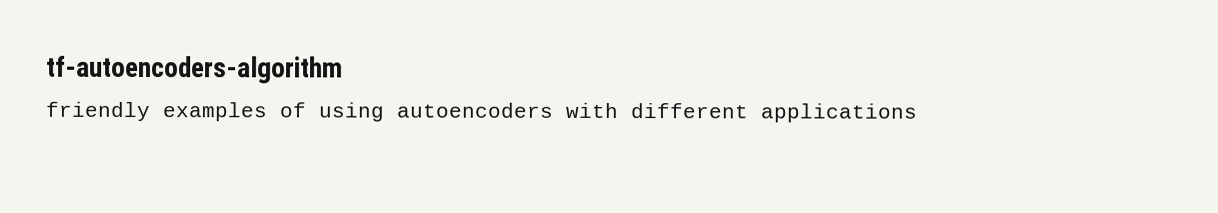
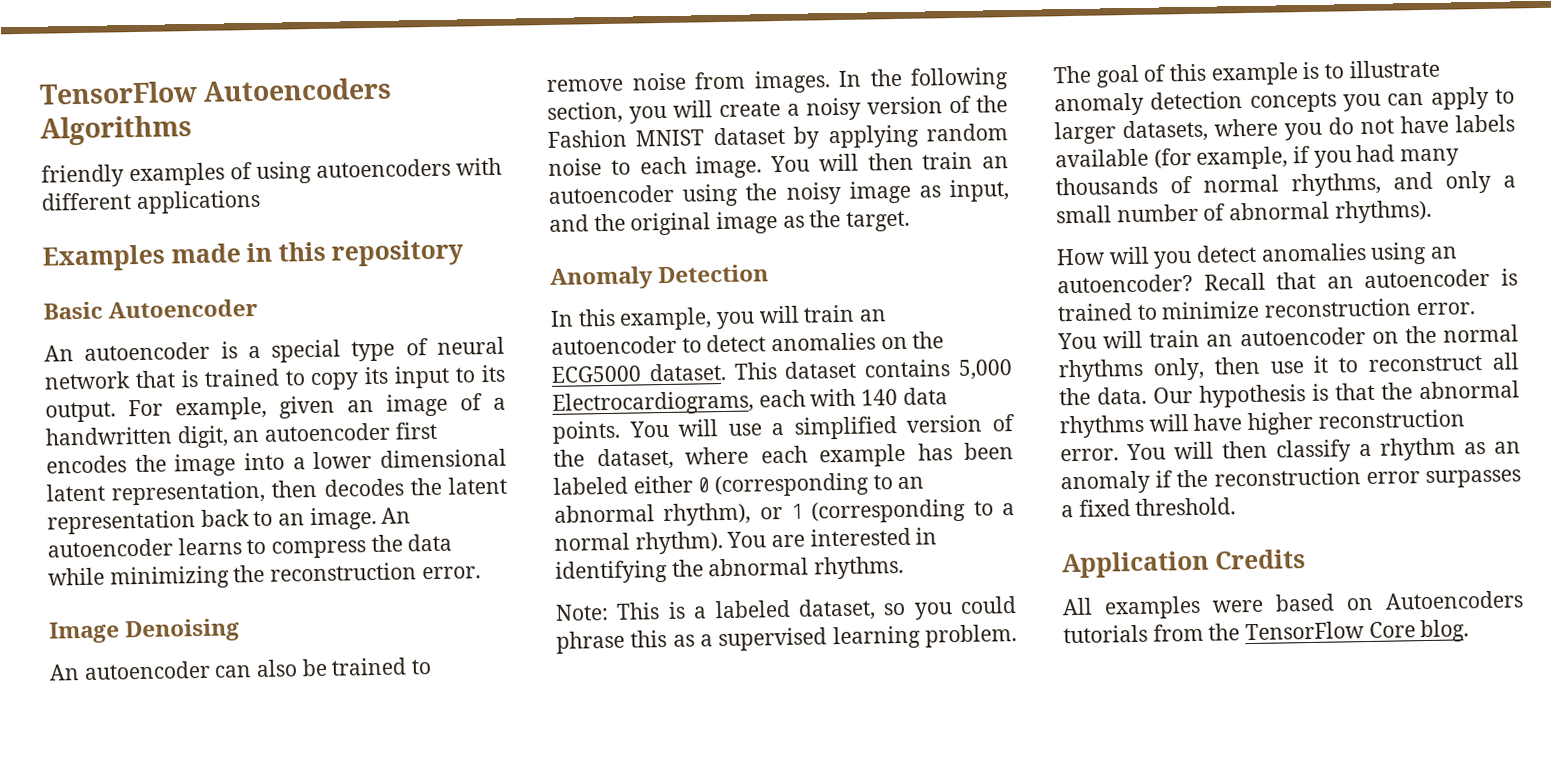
[46,55,343,84] tf-autoencoders-algorithm -> [39,77,393,105] [40,115,192,146] TensorFlow Autoencoders Algorithms
(918, 113) none -> [42,239,465,272] [43,298,259,320] [44,336,505,363] [44,364,506,391] [45,393,506,423] [45,421,437,449] [46,448,507,477] [46,476,507,506] [47,506,412,535] [47,533,453,559] [48,562,481,590] [49,618,241,644] [49,657,432,681] [546,67,1009,94] [547,95,1008,124] [547,123,1008,149] [548,151,1009,179] [548,179,1009,207] [549,209,911,236] [550,264,770,290] [550,304,888,331] [551,331,945,355] [551,359,1013,383] [552,387,948,416] [552,414,1015,444] [553,442,1014,471] [553,472,925,498] [554,498,1015,527] [554,527,938,555] [555,555,905,584] [555,596,1017,621] [556,624,1017,654] [1053,59,1440,88] [1054,86,1515,117] [1054,114,1515,145] [1055,144,1460,170] [1055,170,1516,197] [1056,199,1432,224] [1056,241,1459,269] [1057,268,1518,294] [1057,298,1475,322] [1057,324,1519,350] [1058,352,1519,383] [1059,380,1520,408] [1059,409,1465,439] [1060,437,1521,463] [1060,467,1521,495] [1061,497,1237,518] [1062,549,1306,579] [1062,590,1523,620] [1063,619,1470,644] // Examples made in this repository // Basic Autoencoder // An autoencoder is a special type of neural network that is trained to copy its input to its output. For example, given an image of a handwritten digit, an autoencoder first encodes the image into a lower dimensional latent representation, then decodes the latent representation back to an image. An autoencoder learns to compress the data while minimizing the reconstruction error. // Image Denoising // An autoencoder can also be trained to remove noise from images. In the following section, you will create a noisy version of the Fashion MNIST dataset by applying random noise to each image. You will then train an autoencoder using the noisy image as input, and the original image as the target. // Anomaly Detection // In this example, you will train an autoencoder to detect anomalies on the ECG5000 dataset. This dataset contains 5,000 Electrocardiograms, each with 140 data points. You will use a simplified version of the dataset, where each example has been labeled either 0 (corresponding to an abnormal rhythm), or 1 (corresponding to a normal rhythm). You are interested in identifying the abnormal rhythms. // Note: This is a labeled dataset, so you could phrase this as a supervised learning problem. The goal of this example is to illustrate anomaly detection concepts you can apply to larger datasets, where you do not have labels available (for example, if you had many thousands of normal rhythms, and only a small number of abnormal rhythms). // How will you detect anomalies using an autoencoder? Recall that an autoencoder is trained to minimize reconstruction error. You will train an autoencoder on the normal rhythms only, then use it to reconstruct all the data. Our hypothesis is that the abnormal rhythms will have higher reconstruction error. You will then classify a rhythm as an anomaly if the reconstruction error surpasses a fixed threshold. // Application Credits // All examples were based on Autoencoders tutorials from the TensorFlow Core blog.

